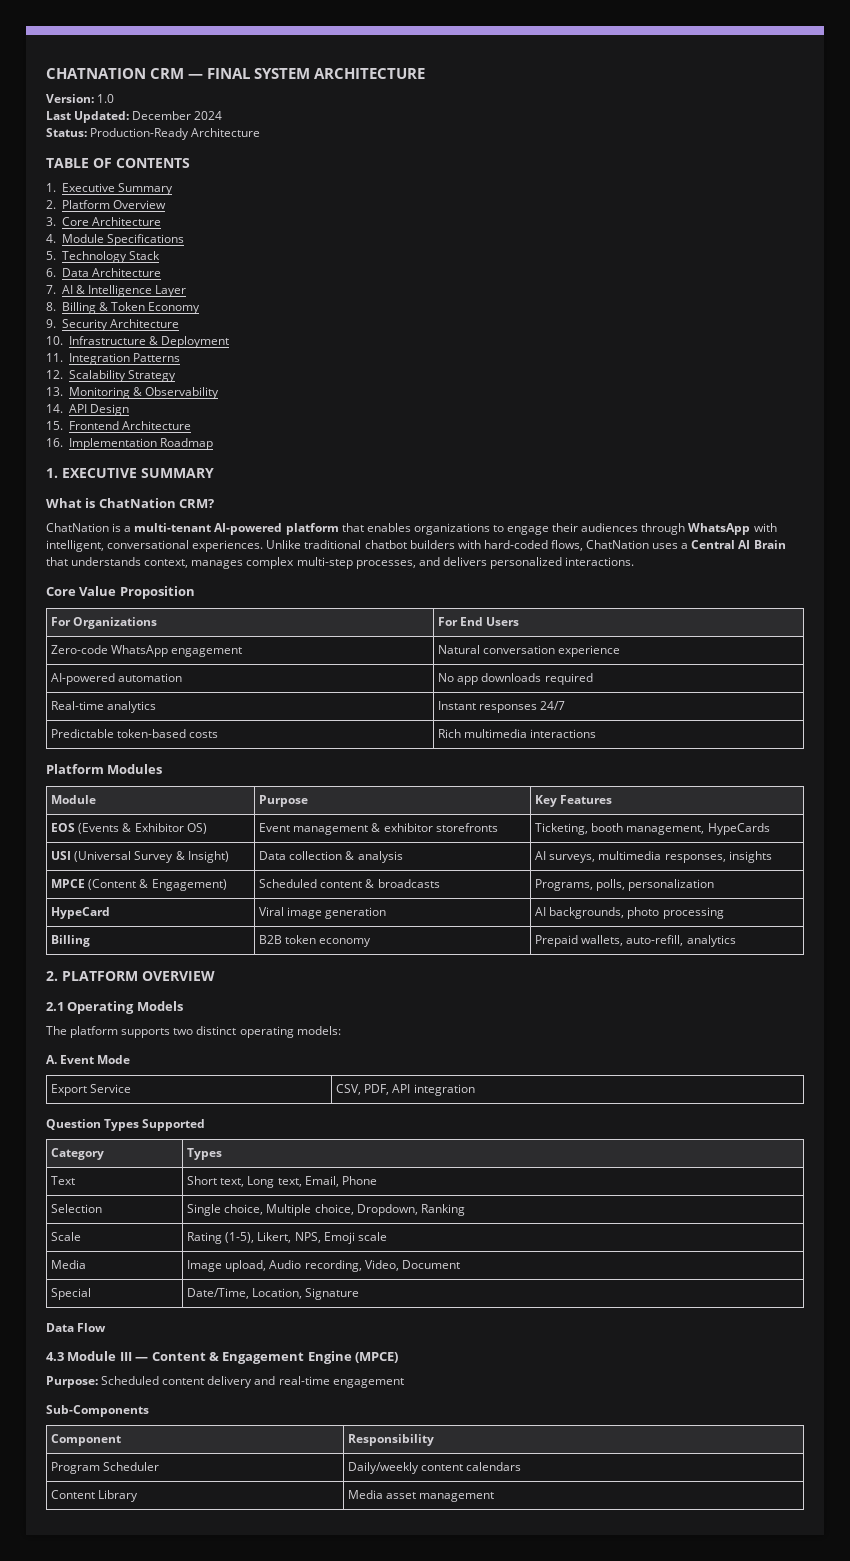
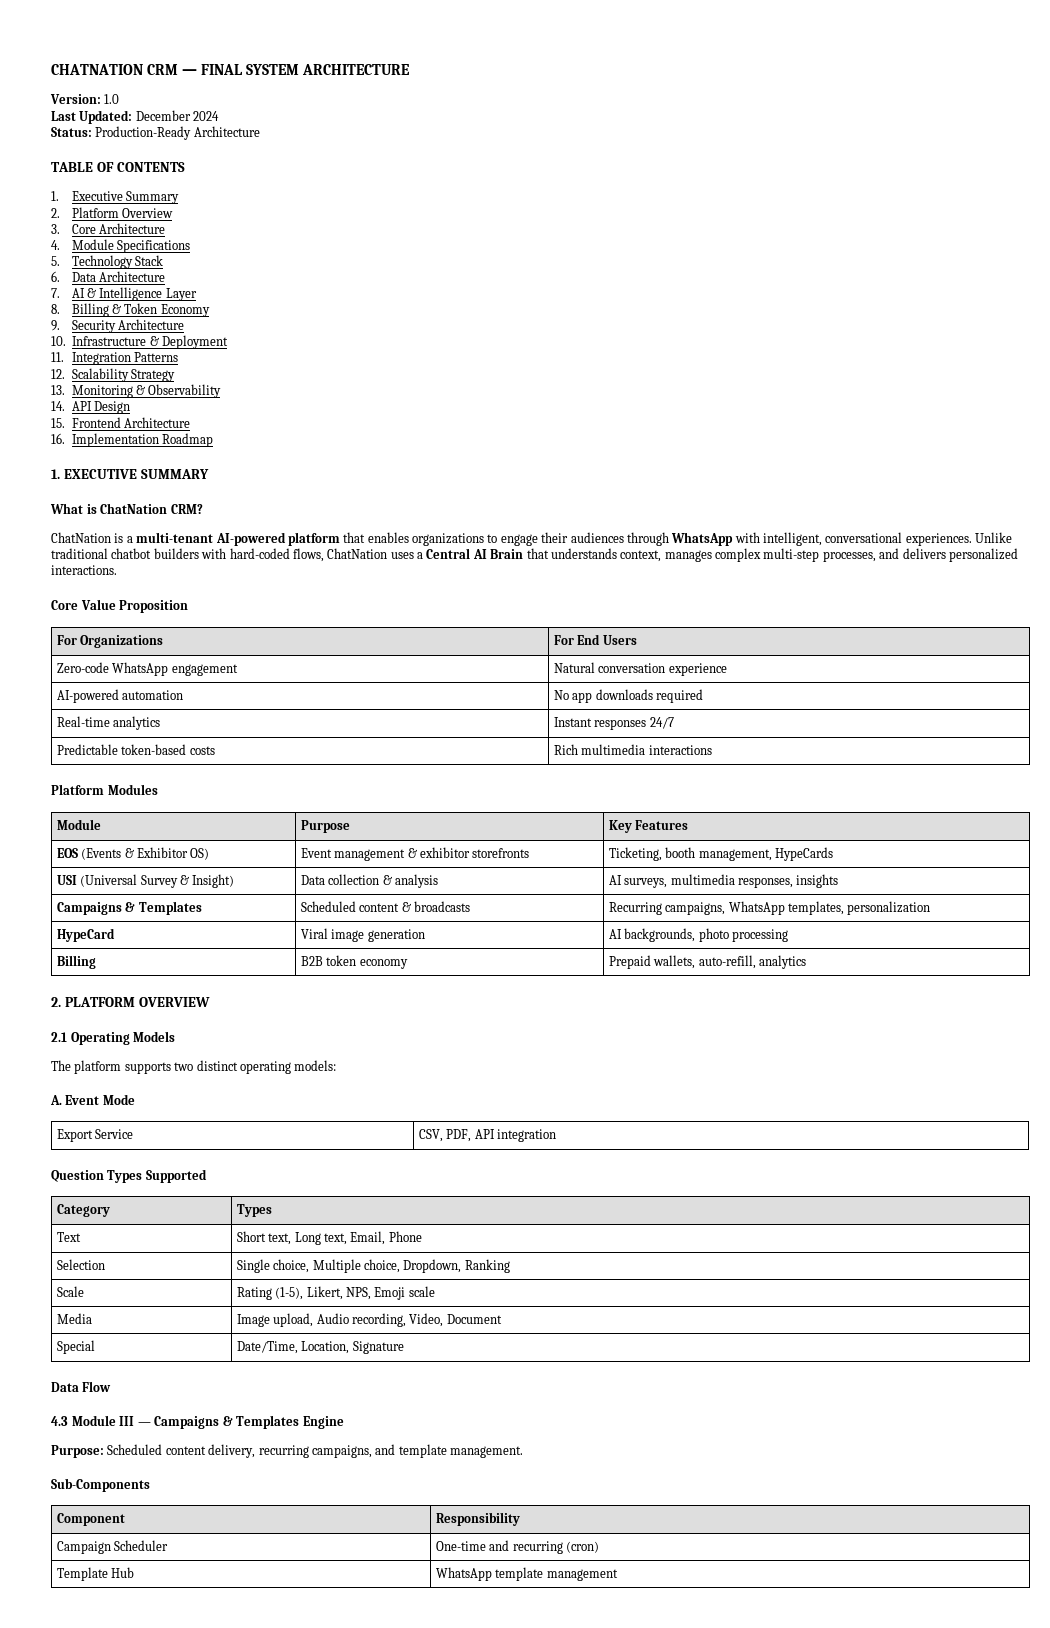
[51,879,227,891] MPCE (Content & Engagement) -> [56,901,202,915] Campaigns & Templates
[535,879,626,891] Programs, polls, -> [608,901,844,915] Recurring campaigns, WhatsApp templates,
[151,1352,305,1364] Content & Engagement -> [154,1415,300,1429] Campaigns & Templates
[355,1352,398,1363] (MPCE) -> (344, 1422) none
[207,1376,404,1388] delivery and real-time engagement -> [208,1444,523,1458] delivery, recurring campaigns, and template management.
[51,1462,101,1474] Program -> [56,1541,111,1554] Campaign
[348,1462,522,1474] [51,1490,139,1502] [348,1490,417,1499] Daily/weekly content calendars // Content Library | Media asset -> [435,1540,599,1554] [56,1567,135,1581] [435,1567,544,1581] One-time and recurring (cron) // Template Hub | WhatsApp template

